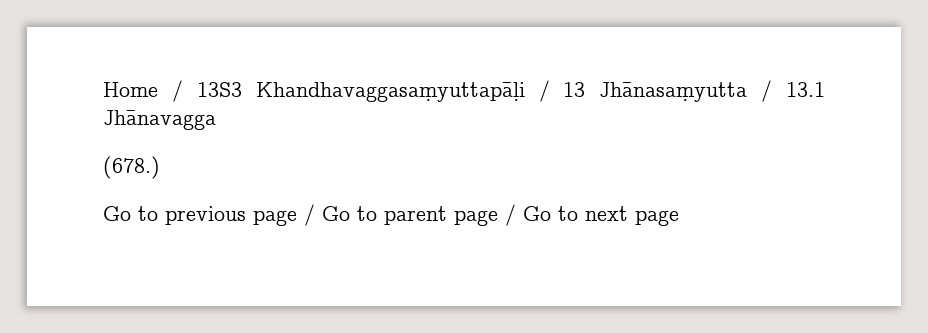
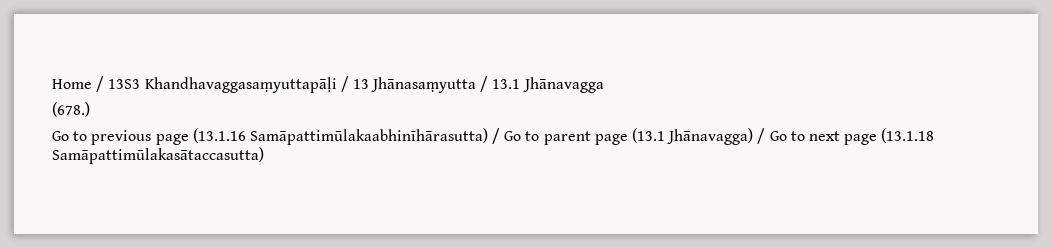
(297, 218) none -> [192,128,488,145] (13.1.16 Samāpattimūlakaabhinīhārasutta)
(498, 218) none -> [632,128,754,145] (13.1 Jhānavagga)
(679, 218) none -> [881,128,935,143] [52,147,264,164] (13.1.18 Samāpattimūlakasātaccasutta)

